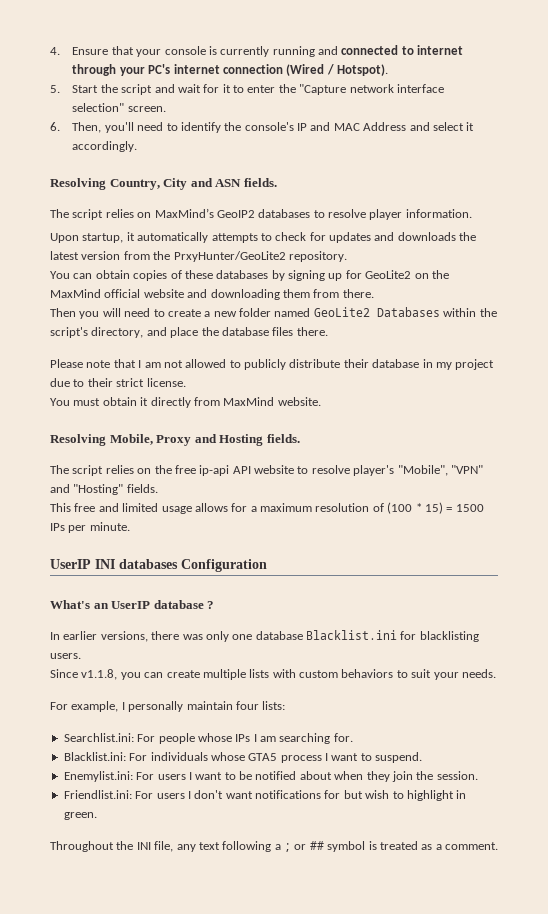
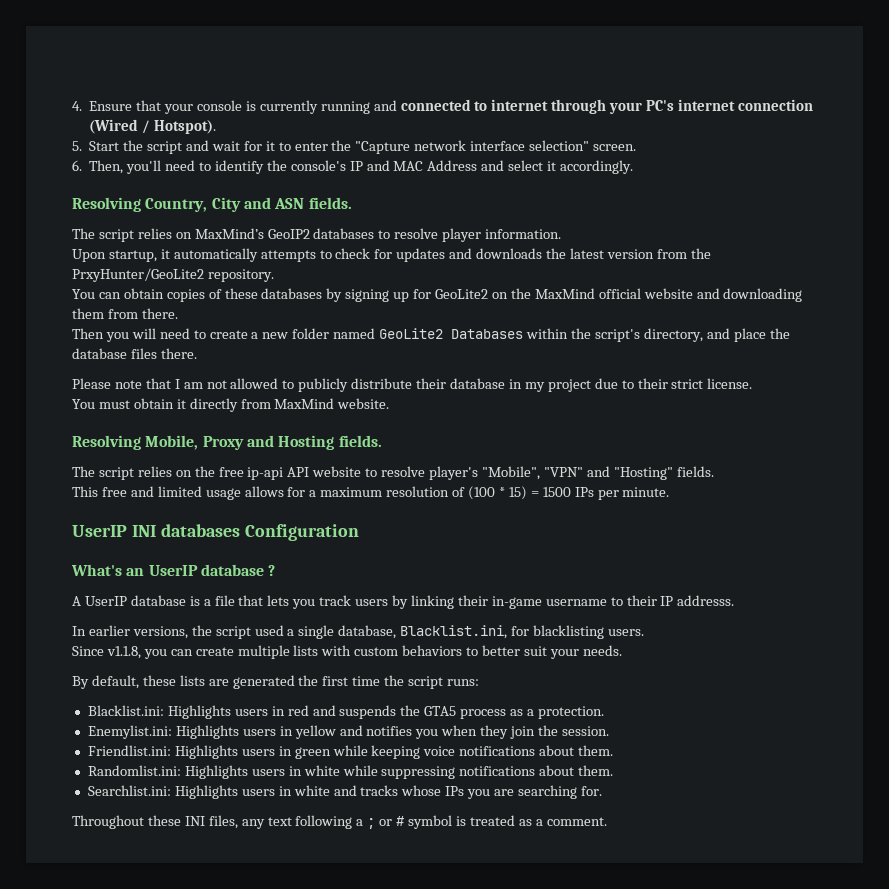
[50,630,397,642] In earlier versions, there was only one database Blacklist.ini -> [72,595,735,609] [72,625,508,639] A UserIP database is a file that lets you track users by linking their in-game username to their IP addresss. // In earlier versions, the script used a single database, Blacklist.ini,
(408, 674) none -> [482,645,521,656] better
[50,701,286,712] [63,733,353,744] [63,752,423,763] [63,771,332,782] For example, I personally maintain four lists: // Searchlist.ini: For people whose IPs I am searching for. // Blacklist.ini: For individuals whose GTA5 process I want to suspend. // Enemylist.ini: For users I want to be notified about -> [72,675,480,689] [87,705,604,719] [87,725,439,739] By default, these lists are generated the first time the script runs: // Blacklist.ini: Highlights users in red and suspends the GTA5 process as a protection. // Enemylist.ini: Highlights users in yellow and notifies you
[135,790,467,801] [63,812,97,820] [50,841,174,852] For users I don't want notifications for but wish to highlight in green. // Throughout the INI file, -> [174,745,614,759] [87,765,614,779] [87,785,602,799] [72,815,238,829] Highlights users in green while keeping voice notifications about them. // Randomlist.ini: Highlights users in white while suppressing notifications about them. // Searchlist.ini: Highlights users in white and tracks whose IPs you are searching for. // Throughout these INI files,
[309,841,324,850] ## -> [396,816,405,826] #

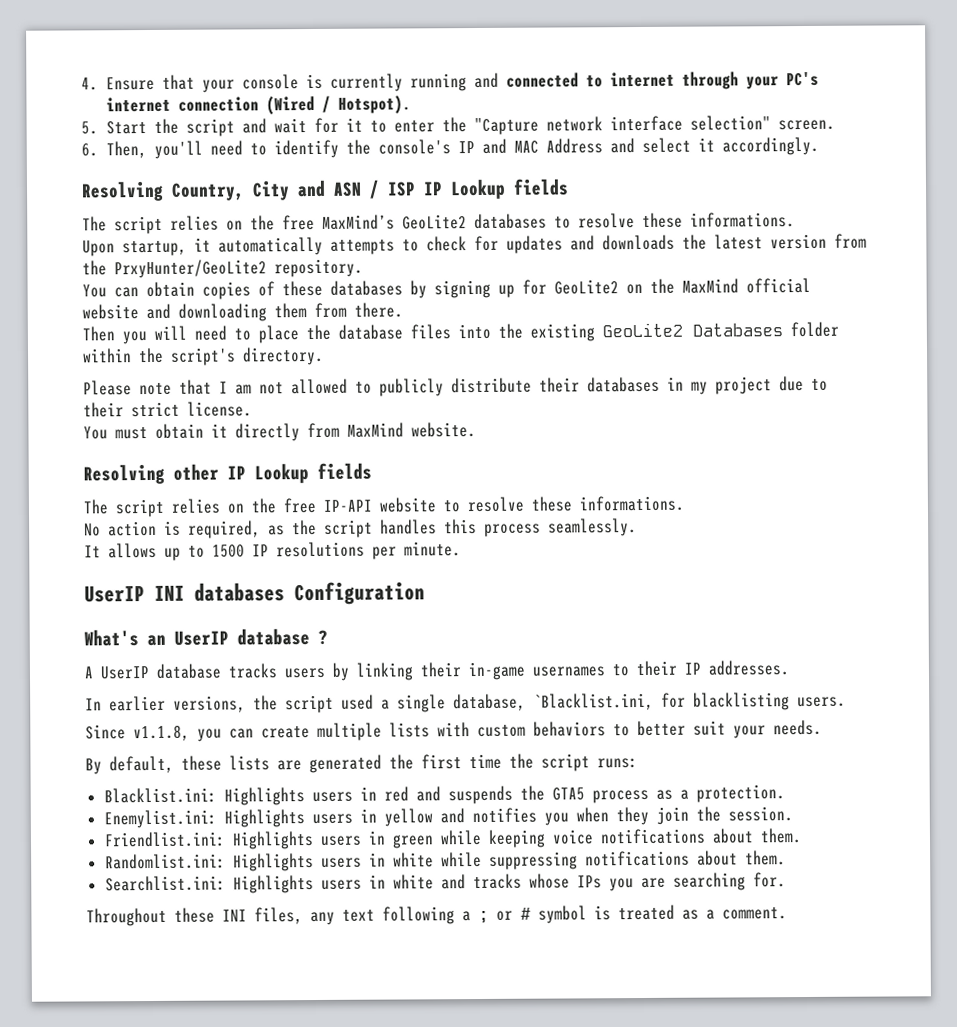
[308,197,352,209] [72,228,310,242] fields. // The script relies on MaxMind’s GeoIP2 -> [369,178,569,200] [82,214,467,235] / ISP IP Lookup fields // The script relies on the free MaxMind’s GeoLite2
[442,228,562,242] player information. -> [642,212,795,228] these informations.
[209,328,790,342] [72,348,197,359] create a new folder named GeoLite2 Databases within the script's directory, and place the database files there. -> [258,321,839,344] [82,346,324,366] place the database files into the existing GeoLite2 Databases folder within the script's directory.
[450,378,506,389] database -> [587,376,660,393] databases
[145,435,382,450] [72,466,310,480] Mobile, Proxy and Hosting fields. // The script relies on the free ip-api API -> [173,462,372,484] [83,497,372,518] other IP Lookup fields // The script relies on the free IP-API
[429,466,714,480] [72,486,594,500] player's "Mobile", "VPN" and "Hosting" fields. // This free and limited usage allows for a maximum resolution of (100 * 15) = 1500 IPs -> [531,495,684,512] [84,518,637,539] [84,541,365,561] these informations. // No action is required, as the script handles this process seamlessly. // It allows up to 1500 IP resolutions
[189,595,352,609] is a file that lets you track -> [228,663,278,679] tracks
[545,599,607,606] username -> [532,666,605,677] usernames
[677,595,735,606] addresss. -> [708,660,789,676] addresses.
[400,625,508,639] Blacklist.ini, -> [533,692,654,711] `Blacklist.ini,

